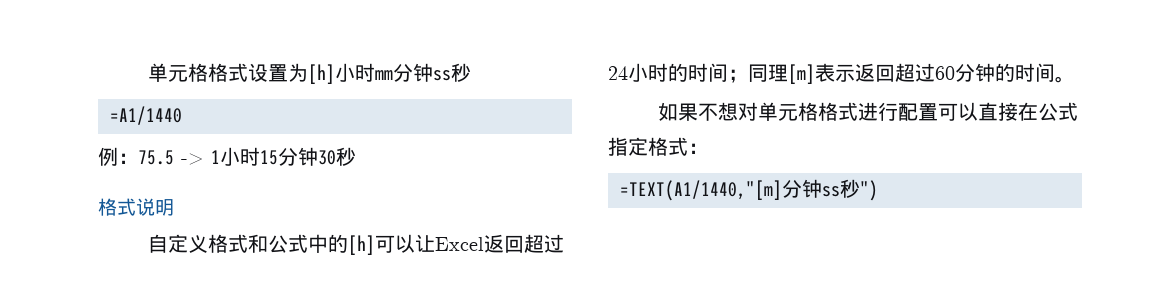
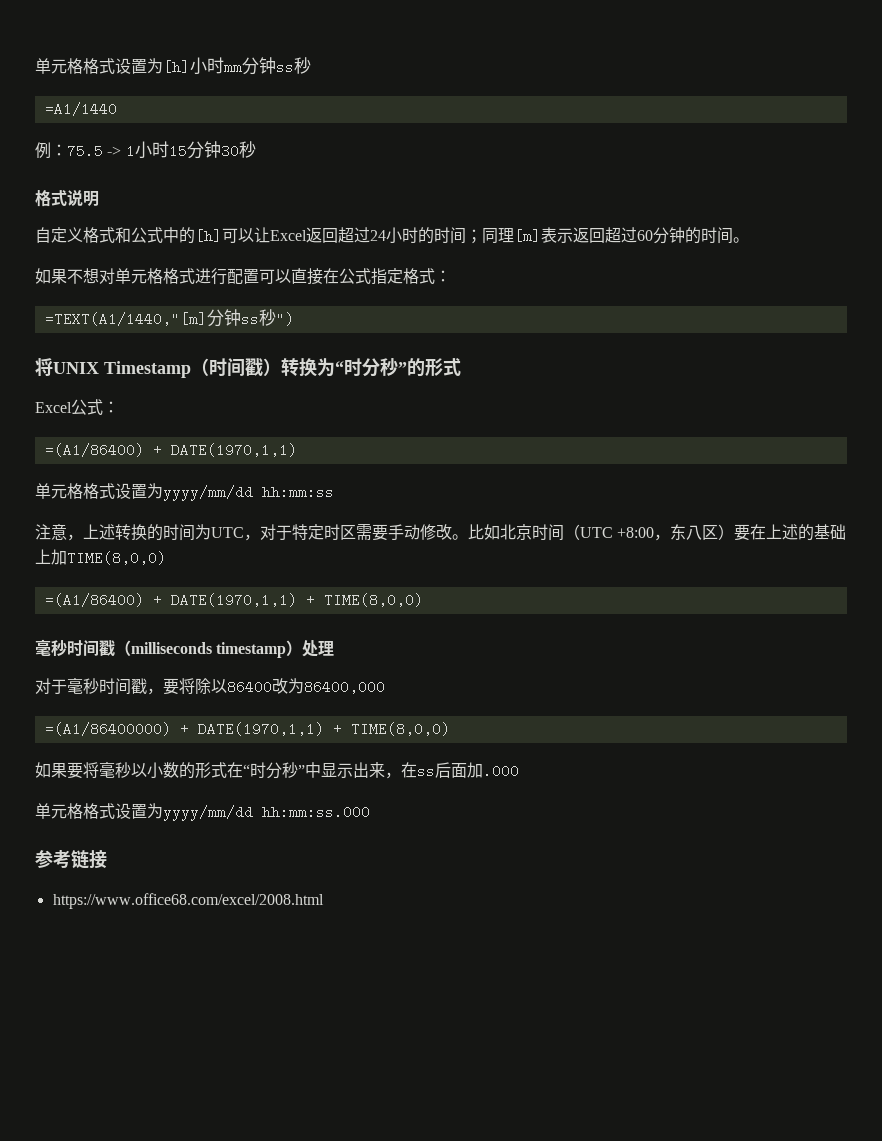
(878, 190) none -> [35,358,461,378] [35,399,119,415] [44,443,297,457] [35,483,334,501] [35,524,847,541] [35,549,166,565] [44,593,423,607] [35,639,335,658] [35,678,385,695] [44,722,450,736] [35,762,519,779] [35,803,370,821] [35,850,107,869] [52,893,324,909] // 将UNIX Timestamp（时间戳）转换为“时分秒”的形式 // Excel公式： // =(A1/86400) + DATE(1970,1,1) // 单元格格式设置为yyyy/mm/dd hh:mm:ss // 注意，上述转换的时间为UTC，对于特定时区需要手动修改。比如北京时间（UTC +8:00，东八区）要在上述的基础上加TIME(8,0,0) // =(A1/86400) + DATE(1970,1,1) + TIME(8,0,0) // 毫秒时间戳（milliseconds timestamp）处理 // 对于毫秒时间戳，要将除以86400改为86400,000 // =(A1/86400000) + DATE(1970,1,1) + TIME(8,0,0) // 如果要将毫秒以小数的形式在“时分秒”中显示出来，在ss后面加.000 // 单元格格式设置为yyyy/mm/dd hh:mm:ss.000 // 参考链接 // https://www.office68.com/excel/2008.html

